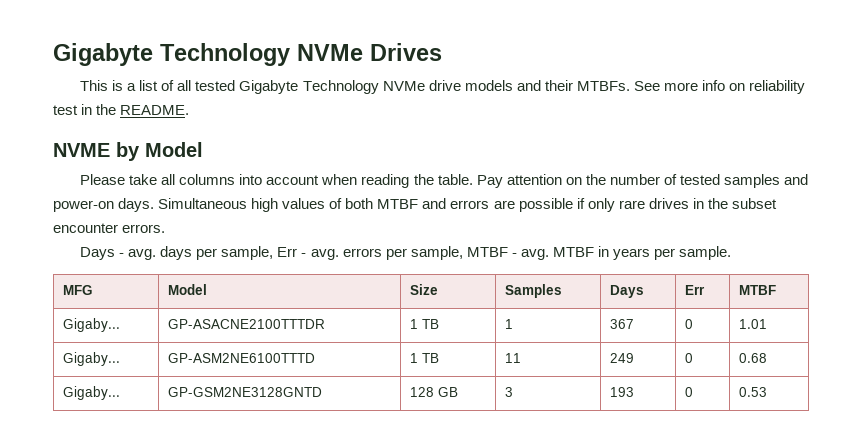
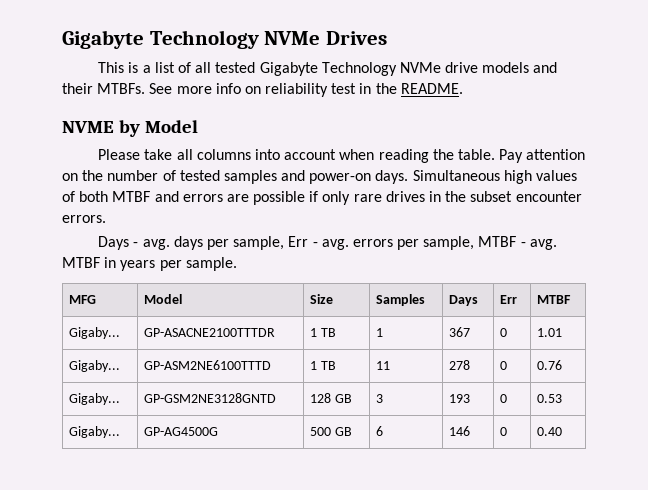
[609,353,634,363] [684,353,693,363] [738,353,767,363] 249 | 0 | 0.68 -> [449,360,471,370] [500,361,508,370] [537,360,563,370] 278 | 0 | 0.76
(767, 392) none -> [69,426,121,438] [144,427,219,436] [310,427,353,436] [376,426,384,436] [449,426,471,436] [500,427,508,436] [537,427,563,436] // Gigaby... | GP-AG4500G | 500 GB | 6 | 146 | 0 | 0.40

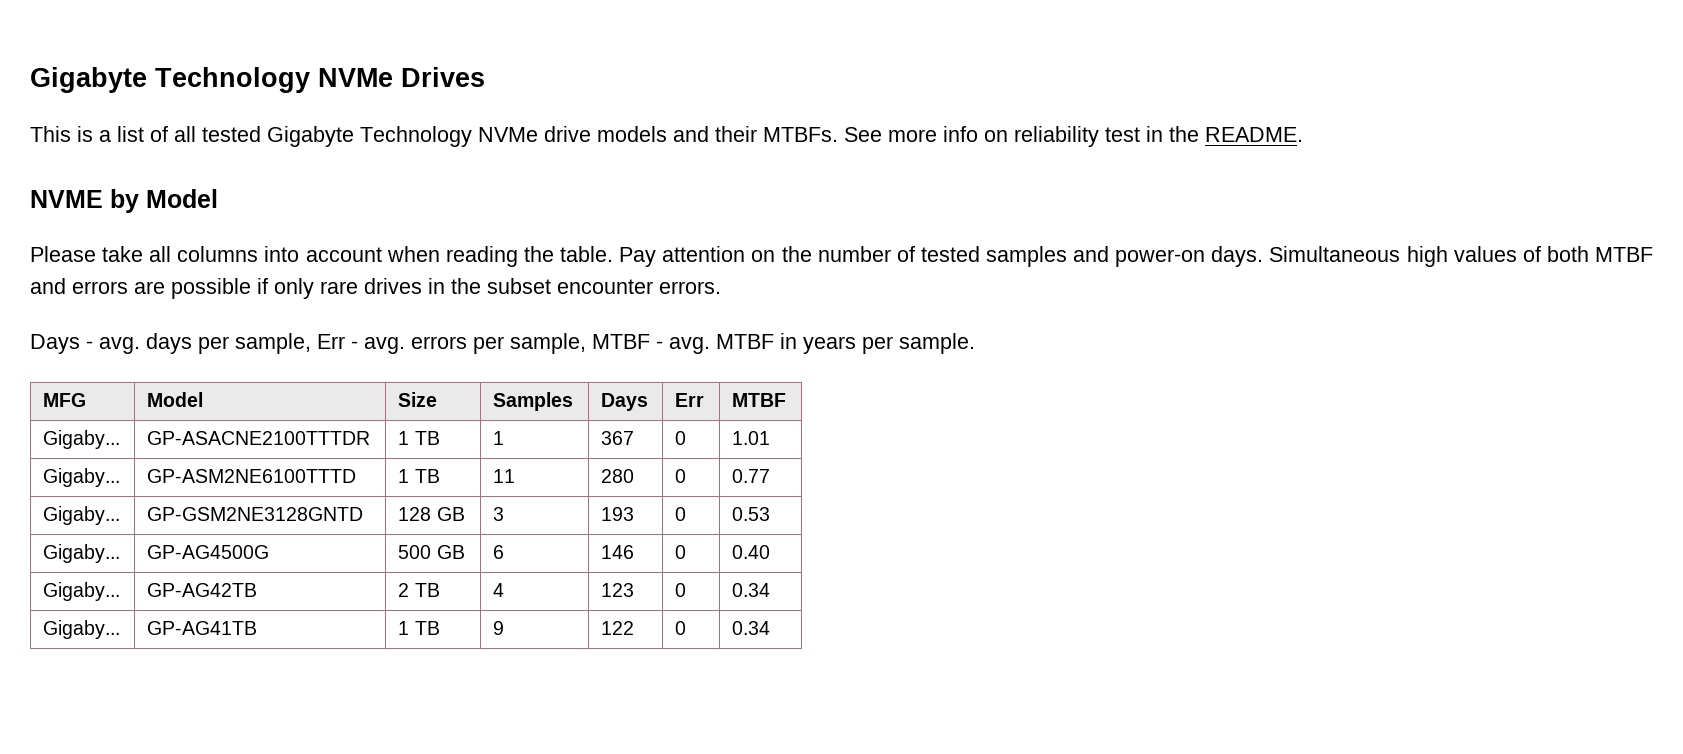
[449,360,471,370] [500,361,508,370] [537,360,563,370] 278 | 0 | 0.76 -> [601,469,635,483] [675,469,687,483] [732,469,771,483] 280 | 0 | 0.77
(563, 431) none -> [43,582,121,601] [147,583,258,597] [398,583,440,597] [493,583,505,597] [601,583,635,597] [675,583,687,597] [732,583,771,597] [43,620,121,639] [147,621,258,635] [398,621,440,635] [493,621,505,635] [601,621,635,635] [675,621,687,635] [732,621,771,635] // Gigaby... | GP-AG42TB | 2 TB | 4 | 123 | 0 | 0.34 // Gigaby... | GP-AG41TB | 1 TB | 9 | 122 | 0 | 0.34

